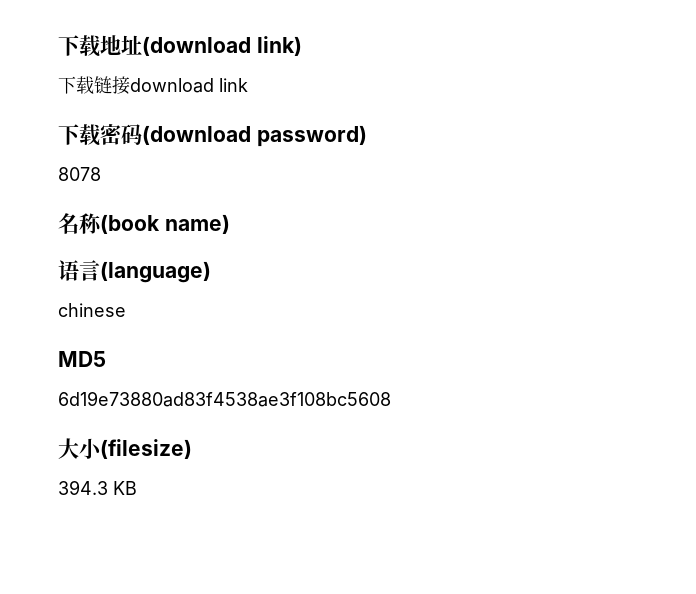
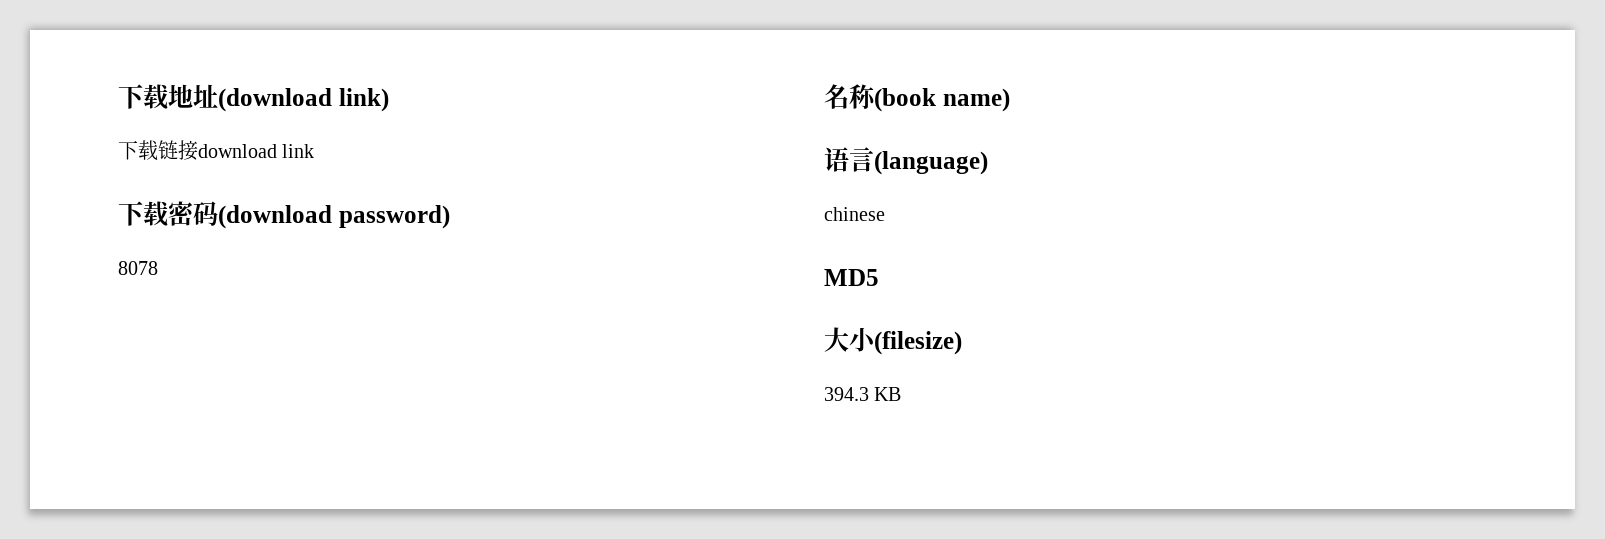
[58,391,391,407] // 6d19e73880ad83f4538ae3f108bc5608 -> (879, 277) none

